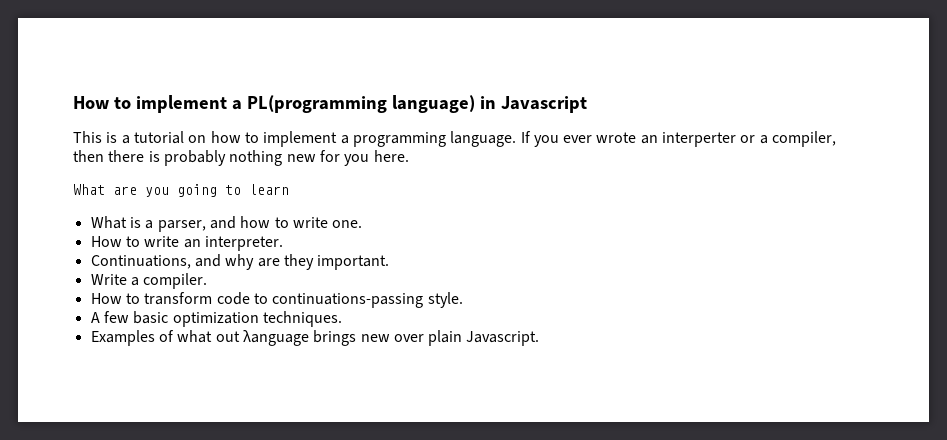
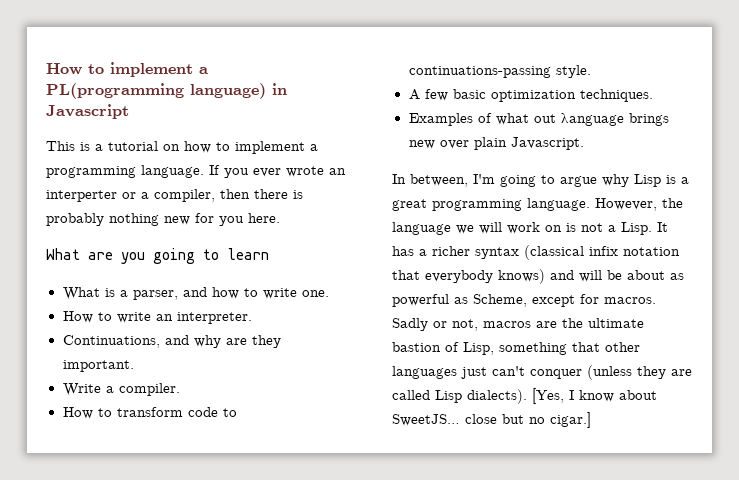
(540, 338) none -> [392,174,689,187] [392,198,683,211] [392,222,668,235] [392,245,680,260] [392,269,684,284] [392,294,656,307] [392,318,644,331] [392,342,640,355] [392,365,692,380] [392,388,657,404] [392,412,591,428] // In between, I'm going to argue why Lisp is a great programming language. However, the language we will work on is not a Lisp. It has a richer syntax (classical infix notation that everybody knows) and will be about as powerful as Scheme, except for macros. Sadly or not, macros are the ultimate bastion of Lisp, something that other languages just can't conquer (unless they are called Lisp dialects). [Yes, I know about SweetJS… close but no cigar.]

